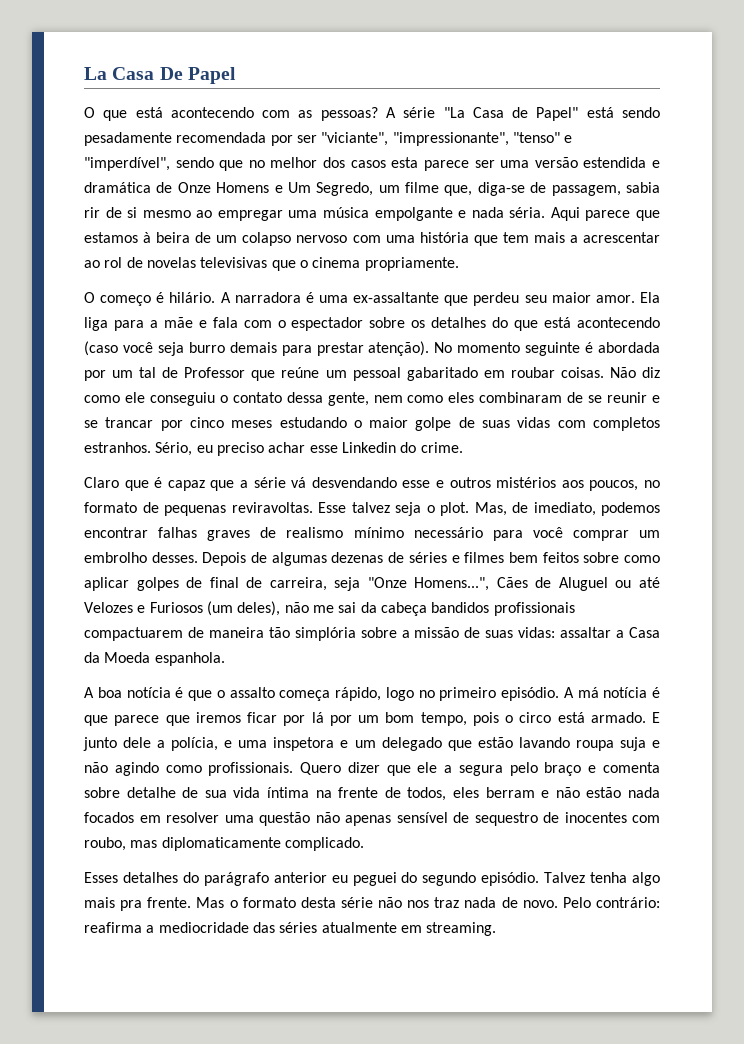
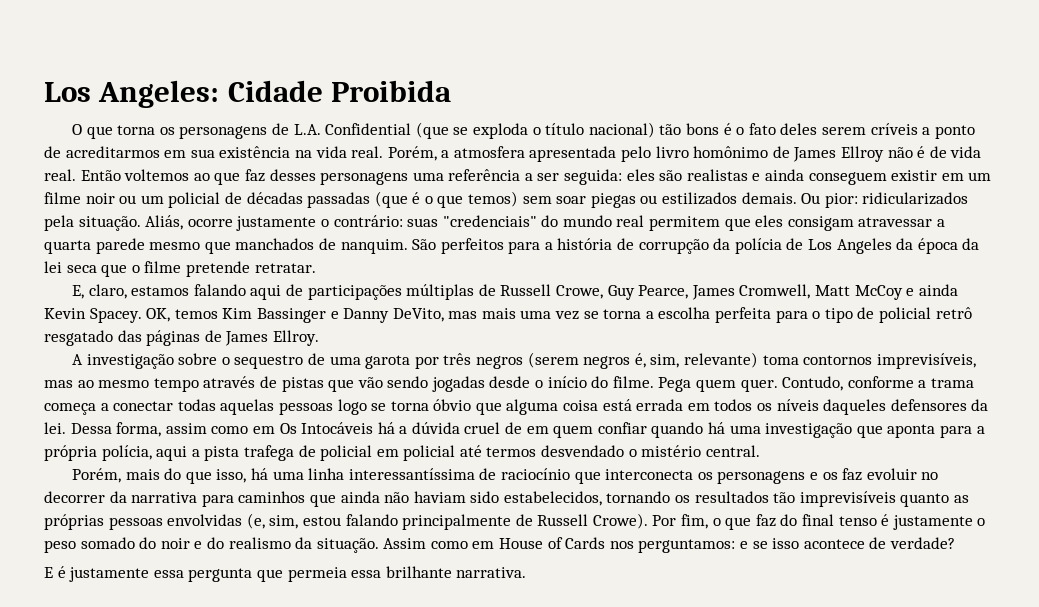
[84,67,236,84] [84,107,660,121] [84,132,573,146] [84,157,661,171] [84,182,660,196] [84,207,660,221] [84,232,660,246] [84,257,459,271] [84,292,661,306] [84,317,660,331] [84,341,660,356] [84,367,660,381] [84,392,661,406] [84,417,661,431] [84,442,463,456] [84,477,661,491] [84,502,660,516] [84,527,661,541] [84,552,660,566] [84,577,661,591] [84,601,575,616] [84,627,660,641] [84,652,225,666] [84,687,660,701] [84,712,660,726] [83,737,660,751] [84,762,660,776] [84,787,661,801] [84,812,660,826] [84,837,364,851] [84,872,660,886] [84,897,660,911] [84,922,497,936] La Casa De Papel // O que está acontecendo com as pessoas? A série "La Casa de Papel" está sendo pesadamente recomendada por ser "viciante", "impressionante", "tenso" e "imperdível", sendo que no melhor dos casos esta parece ser uma versão estendida e dramática de Onze Homens e Um Segredo, um filme que, diga-se de passagem, sabia rir de si mesmo ao empregar uma música empolgante e nada séria. Aqui parece que estamos à beira de um colapso nervoso com uma história que tem mais a acrescentar ao rol de novelas televisivas que o cinema propriamente. // O começo é hilário. A narradora é uma ex-assaltante que perdeu seu maior amor. Ela liga para a mãe e fala com o espectador sobre os detalhes do que está acontecendo (caso você seja burro demais para prestar atenção). No momento seguinte é abordada por um tal de Professor que reúne um pessoal gabaritado em roubar coisas. Não diz como ele conseguiu o contato dessa gente, nem como eles combinaram de se reunir e se trancar por cinco meses estudando o maior golpe de suas vidas com completos estranhos. Sério, eu preciso achar esse Linkedin do crime. // Claro que é capaz que a série vá desvendando esse e outros mistérios aos poucos, no formato de pequenas reviravoltas. Esse talvez seja o plot. Mas, de imediato, podemos encontrar falhas graves de realismo mínimo necessário para você comprar um embrolho desses. Depois de algumas dezenas de séries e filmes bem feitos sobre como aplicar golpes de final de carreira, seja "Onze Homens...", Cães de Aluguel ou até Velozes e Furiosos (um deles), não me sai da cabeça bandidos profissionais compactuarem de maneira tão simplória sobre a missão de suas vidas: assaltar a Casa da Moeda espanhola. // A boa notícia é que o assalto começa rápido, logo no primeiro episódio. A má notícia é que parece que iremos ficar por lá por um bom tempo, pois o circo está armado. E junto dele a polícia, e uma inspetora e um delegado que estão lavando roupa suja e não agindo como profissionais. Quero dizer que ele a segura pelo braço e comenta sobre detalhe de sua vida íntima na frente de todos, eles berram e não estão nada focados em resolver uma questão não apenas sensível de sequestro de inocentes com roubo, mas diplomaticamente complicado. // Esses detalhes do parágrafo anterior eu peguei do segundo episódio. Talvez tenha algo mais pra frente. Mas o formato desta série não nos traz nada de novo. Pelo contrário: reafirma a mediocridade das séries atualmente em streaming. -> [44,80,452,108] [72,122,975,139] [44,146,982,162] [44,169,992,185] [44,191,969,208] [44,215,946,231] [44,238,980,254] [44,261,316,277] [72,284,958,300] [44,307,972,323] [44,330,319,346] [72,352,976,369] [44,376,974,392] [44,399,989,415] [44,422,985,438] [44,445,760,461] [72,468,939,484] [44,491,970,507] [44,513,986,530] [44,537,955,553] [44,566,527,582] Los Angeles: Cidade Proibida // O que torna os personagens de L.A. Confidential (que se exploda o título nacional) tão bons é o fato deles serem críveis a ponto de acreditarmos em sua existência na vida real. Porém, a atmosfera apresentada pelo livro homônimo de James Ellroy não é de vida real. Então voltemos ao que faz desses personagens uma referência a ser seguida: eles são realistas e ainda conseguem existir em um filme noir ou um policial de décadas passadas (que é o que temos) sem soar piegas ou estilizados demais. Ou pior: ridicularizados pela situação. Aliás, ocorre justamente o contrário: suas "credenciais" do mundo real permitem que eles consigam atravessar a quarta parede mesmo que manchados de nanquim. São perfeitos para a história de corrupção da polícia de Los Angeles da época da lei seca que o filme pretende retratar. // E, claro, estamos falando aqui de participações múltiplas de Russell Crowe, Guy Pearce, James Cromwell, Matt McCoy e ainda Kevin Spacey. OK, temos Kim Bassinger e Danny DeVito, mas mais uma vez se torna a escolha perfeita para o tipo de policial retrô resgatado das páginas de James Ellroy. // A investigação sobre o sequestro de uma garota por três negros (serem negros é, sim, relevante) toma contornos imprevisíveis, mas ao mesmo tempo através de pistas que vão sendo jogadas desde o início do filme. Pega quem quer. Contudo, conforme a trama começa a conectar todas aquelas pessoas logo se torna óbvio que alguma coisa está errada em todos os níveis daqueles defensores da lei. Dessa forma, assim como em Os Intocáveis há a dúvida cruel de em quem confiar quando há uma investigação que aponta para a própria polícia, aqui a pista trafega de policial em policial até termos desvendado o mistério central. // Porém, mais do que isso, há uma linha interessantíssima de raciocínio que interconecta os personagens e os faz evoluir no decorrer da narrativa para caminhos que ainda não haviam sido estabelecidos, tornando os resultados tão imprevisíveis quanto as próprias pessoas envolvidas (e, sim, estou falando principalmente de Russell Crowe). Por fim, o que faz do final tenso é justamente o peso somado do noir e do realismo da situação. Assim como em House of Cards nos perguntamos: e se isso acontece de verdade? // E é justamente essa pergunta que permeia essa brilhante narrativa.

